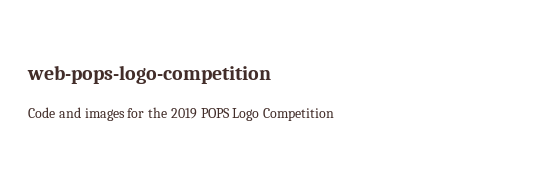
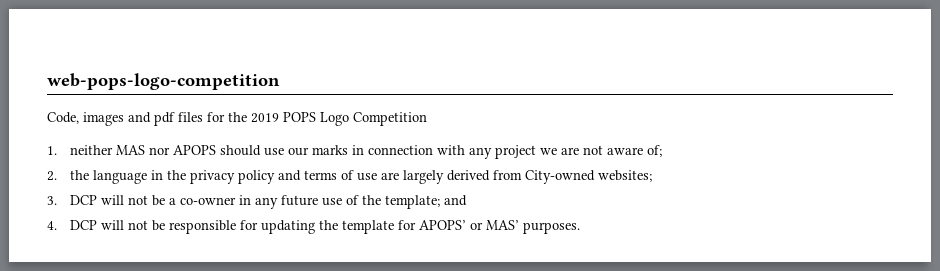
[28,107,125,121] Code and images -> [47,112,203,126] Code, images and pdf files
(335, 114) none -> [47,145,663,159] [47,170,653,184] [47,195,468,209] [47,220,581,234] // 1. neither MAS nor APOPS should use our marks in connection with any project we are not aware of; // 2. the language in the privacy policy and terms of use are largely derived from City-owned websites; // 3. DCP will not be a co-owner in any future use of the template; and // 4. DCP will not be responsible for updating the template for APOPS’ or MAS’ purposes.

